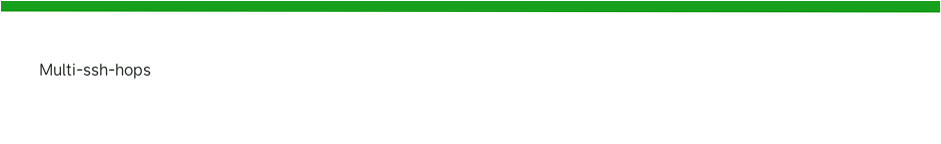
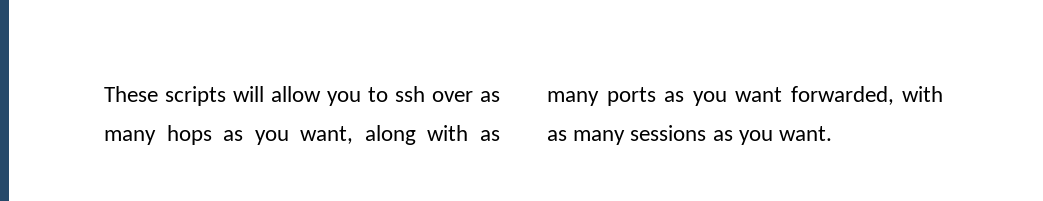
[38,63,152,79] Multi-ssh-hops -> [104,86,500,106] [104,125,500,145] [547,86,943,106] [547,125,833,145] These scripts will allow you to ssh over as many hops as you want, along with as many ports as you want forwarded, with as many sessions as you want.

